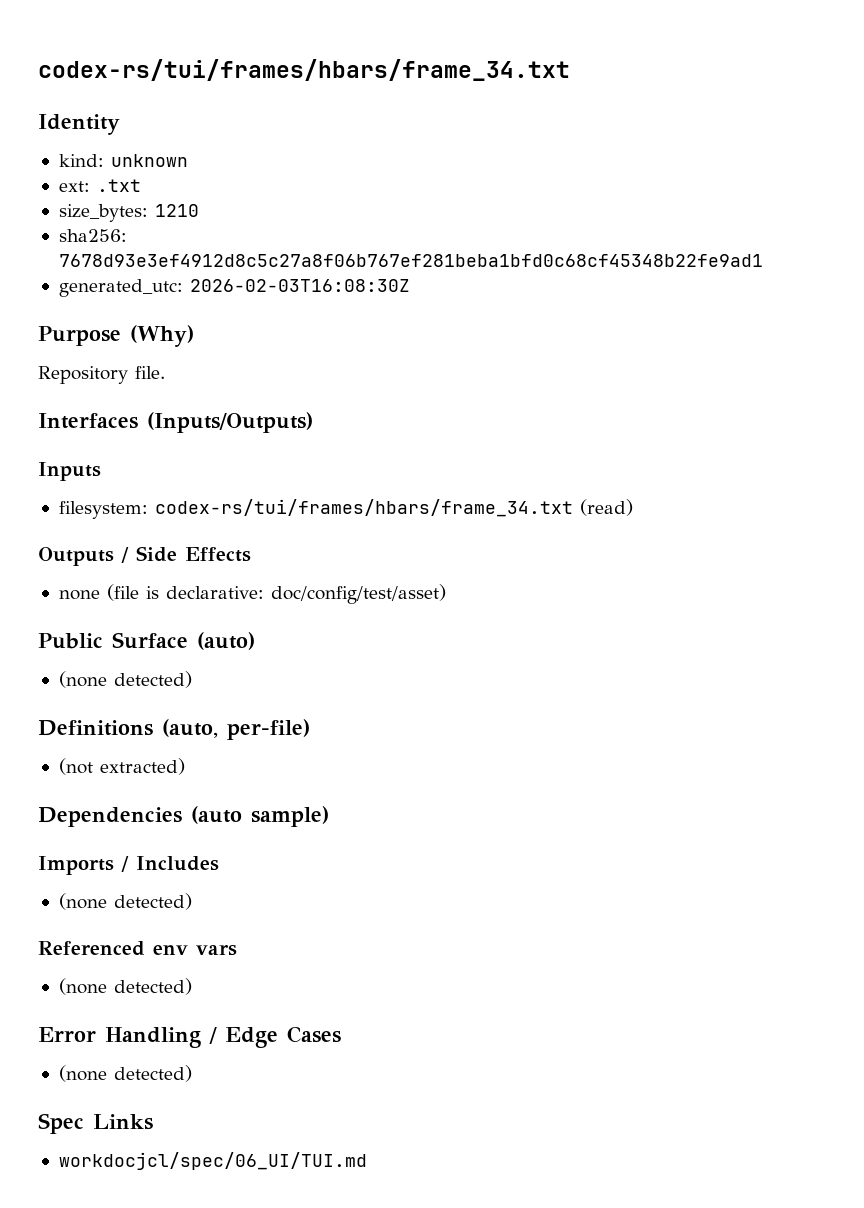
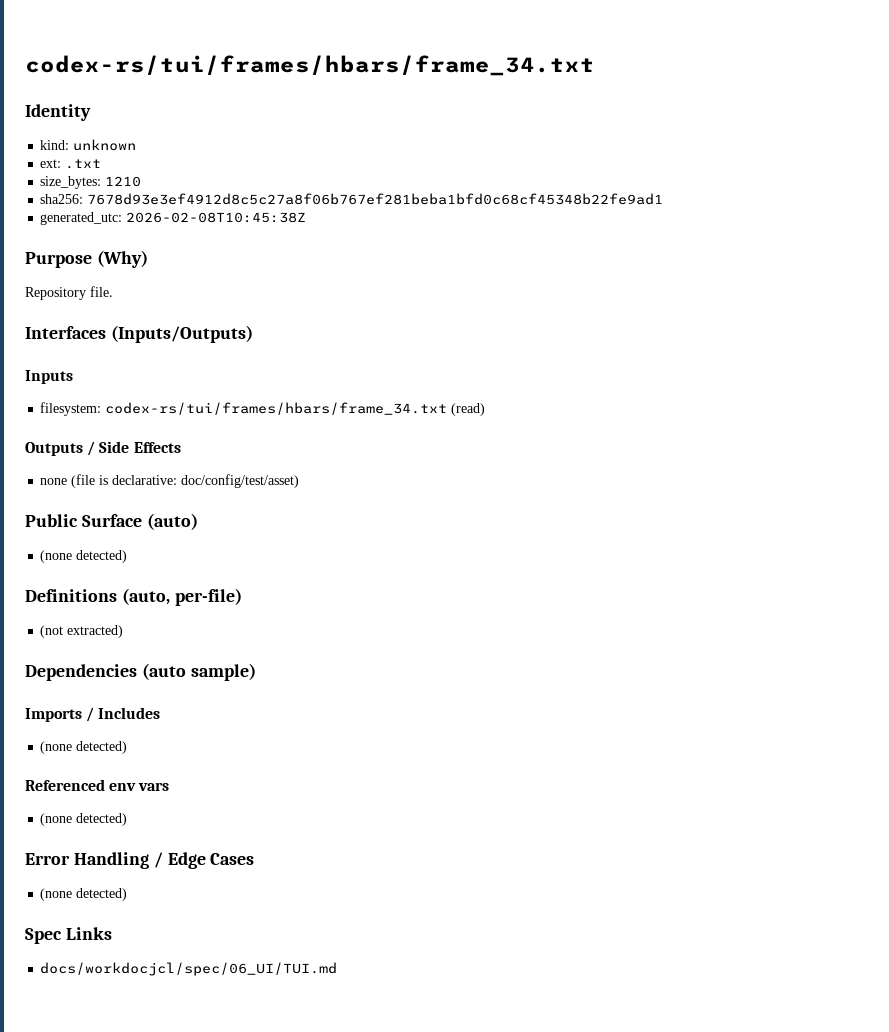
[189,279,410,292] 2026-02-03T16:08:30Z -> [126,212,307,223] 2026-02-08T10:45:38Z
[58,1152,367,1170] workdocjcl/spec/06_UI/TUI.md -> [40,962,338,976] docs/workdocjcl/spec/06_UI/TUI.md

